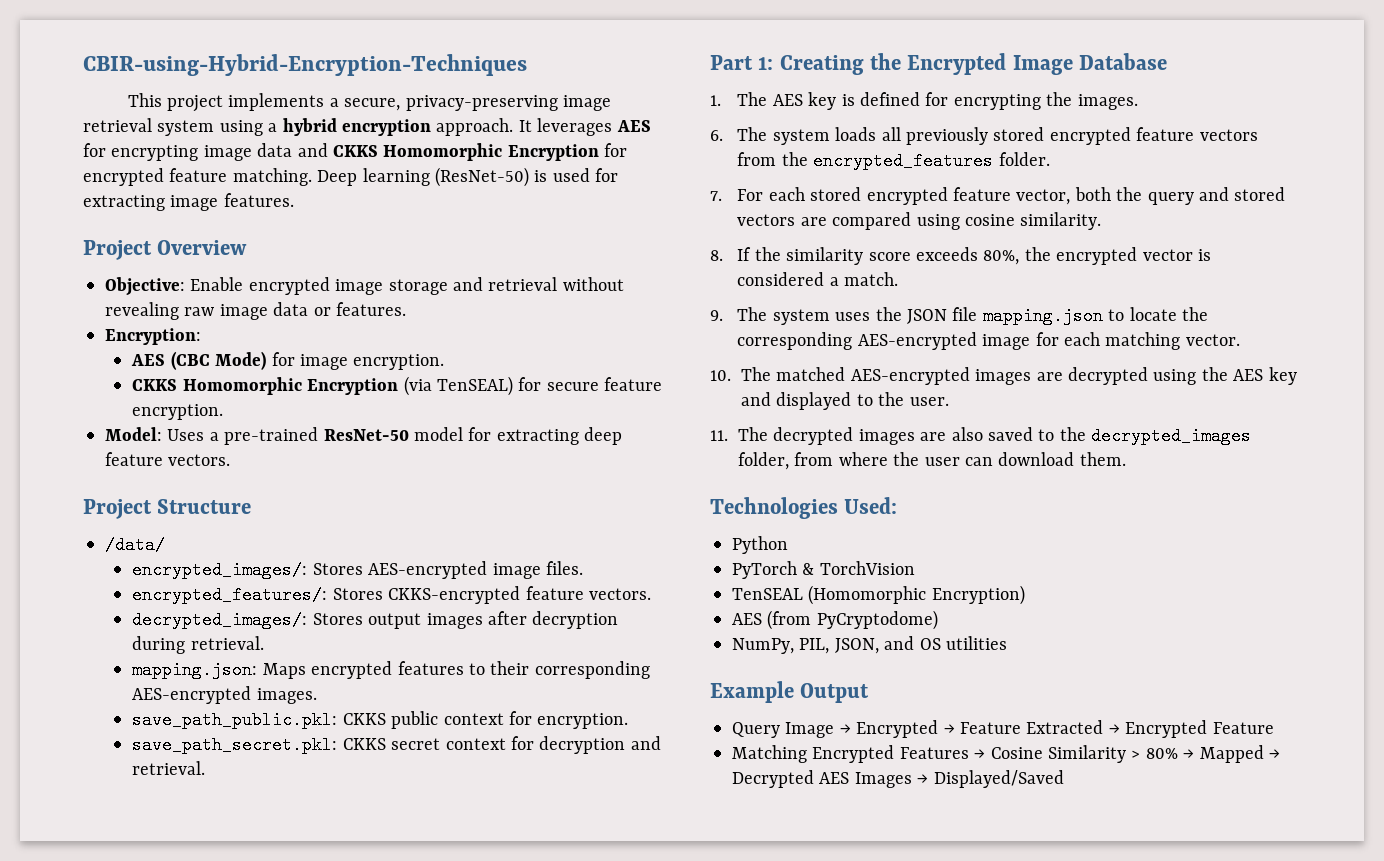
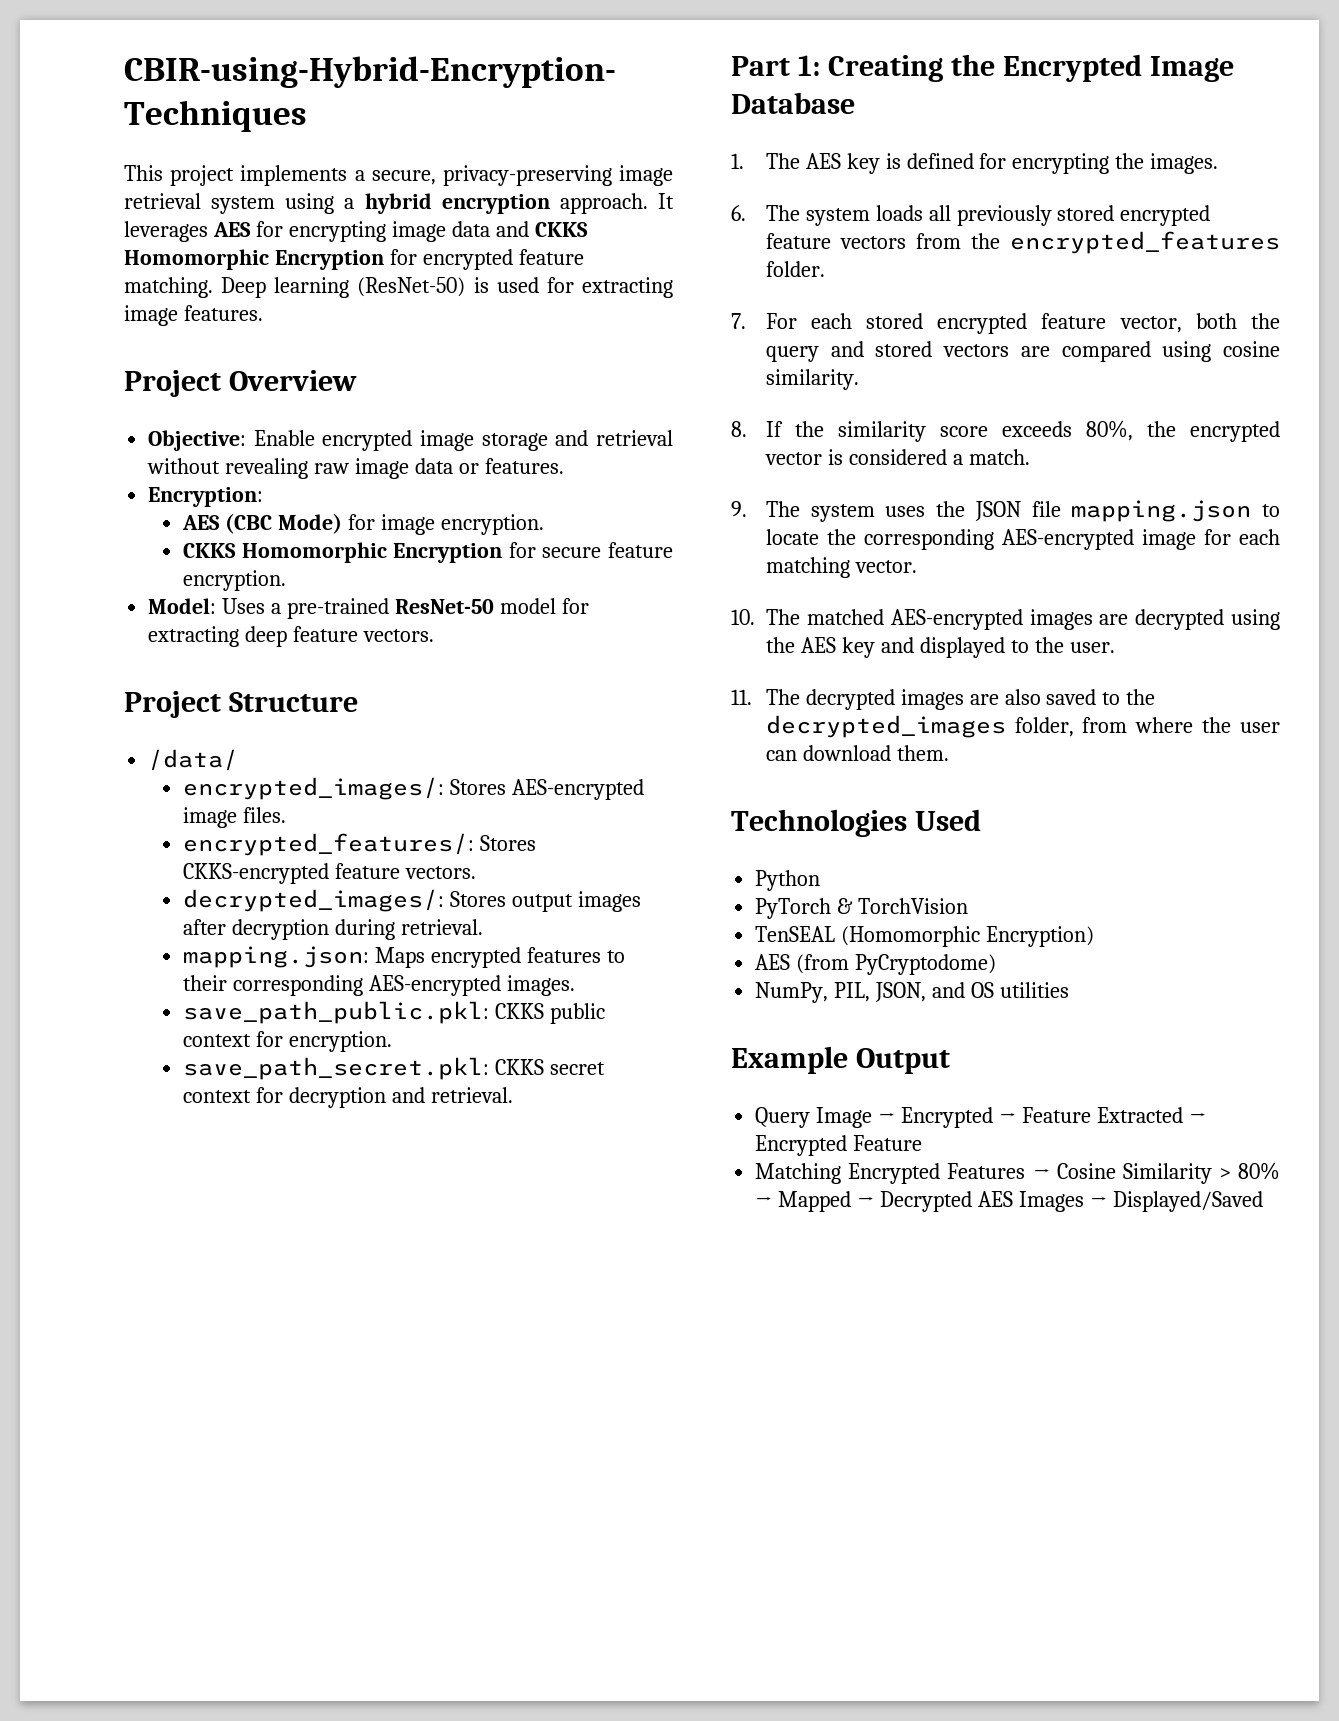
[403,376,514,396] (via TenSEAL) -> (503, 553) none
[844,497,898,514] Used: -> [914,809,981,831] Used

